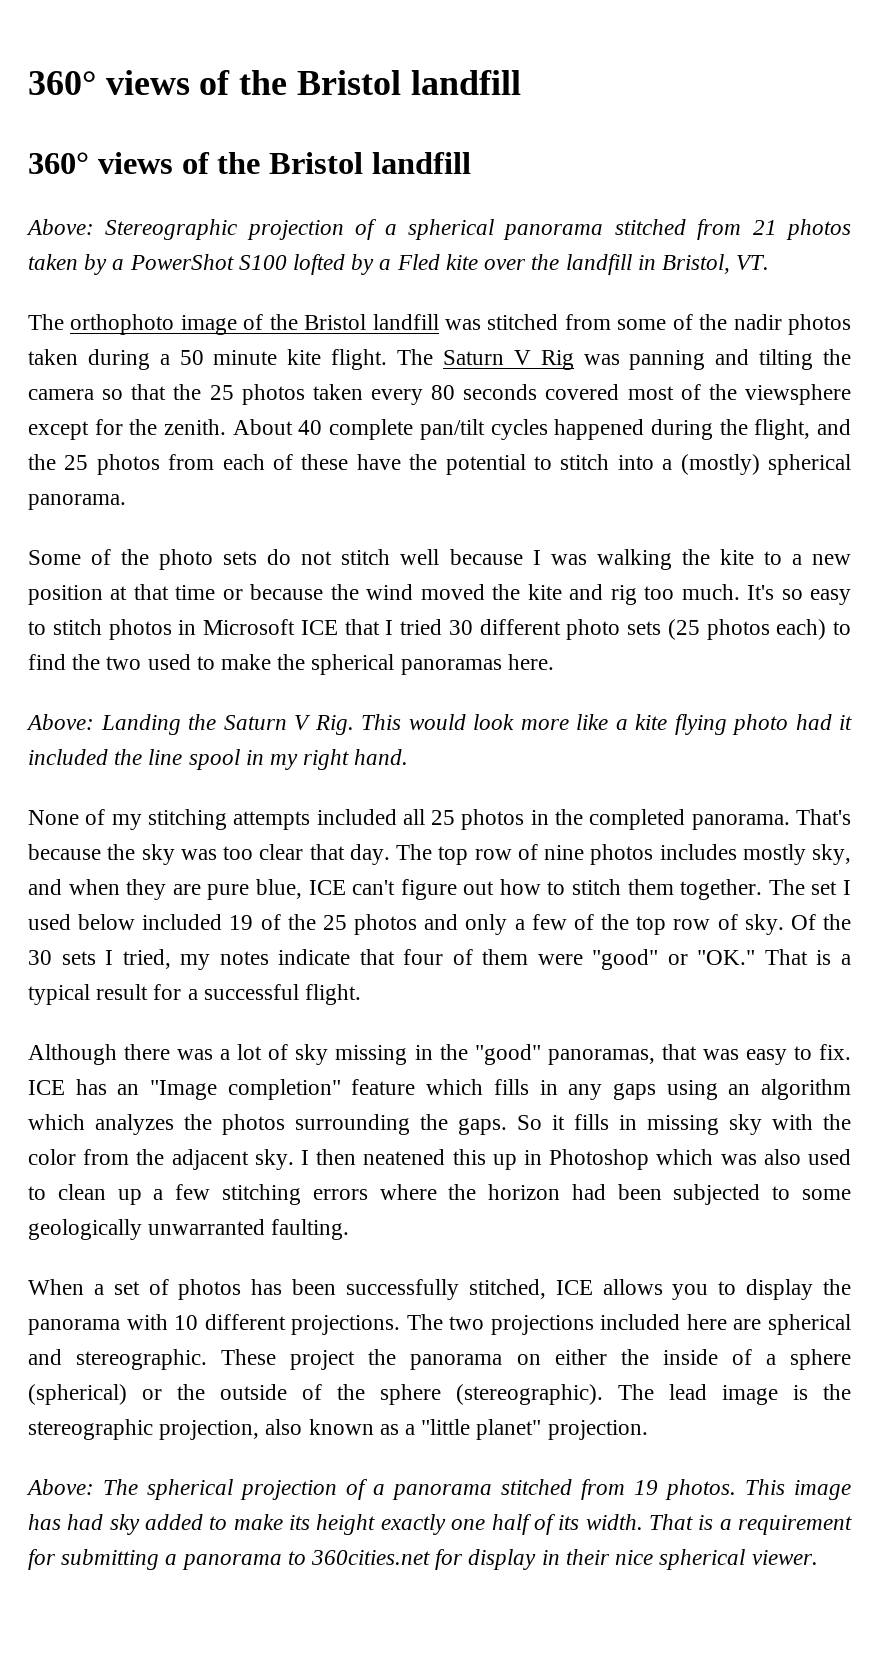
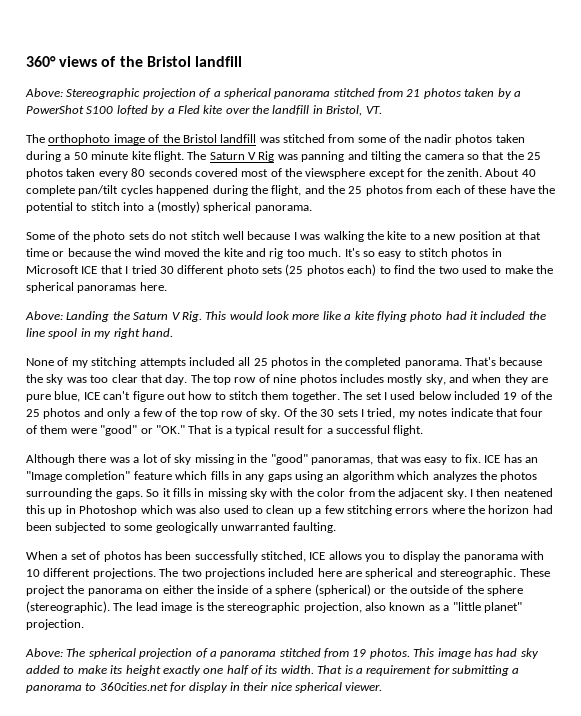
[28,70,521,95] [28,152,471,174] 360° views of the Bristol landfill // 360° views of the Bristol landfill -> [26,56,242,67] 360° views of the Bristol landfill

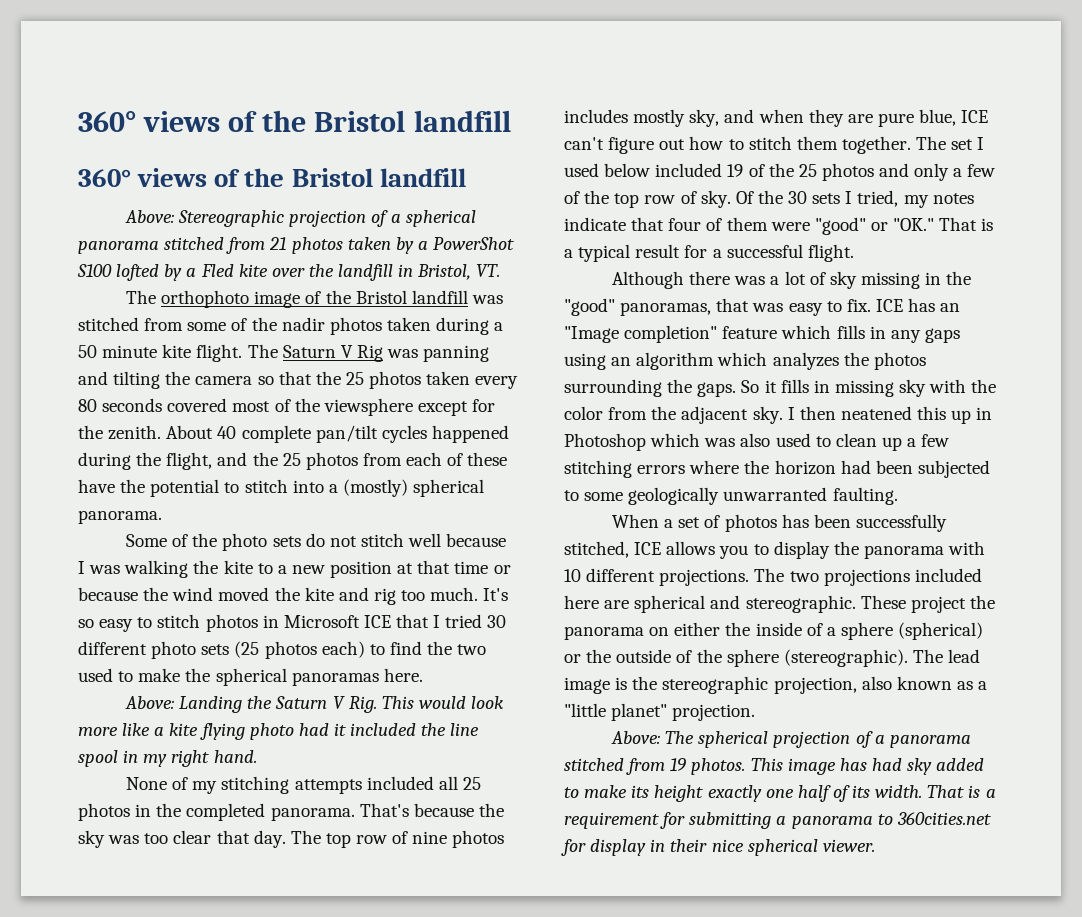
[26,56,242,67] 360° views of the Bristol landfill -> [78,110,511,132] [78,168,466,187] 360° views of the Bristol landfill // 360° views of the Bristol landfill

